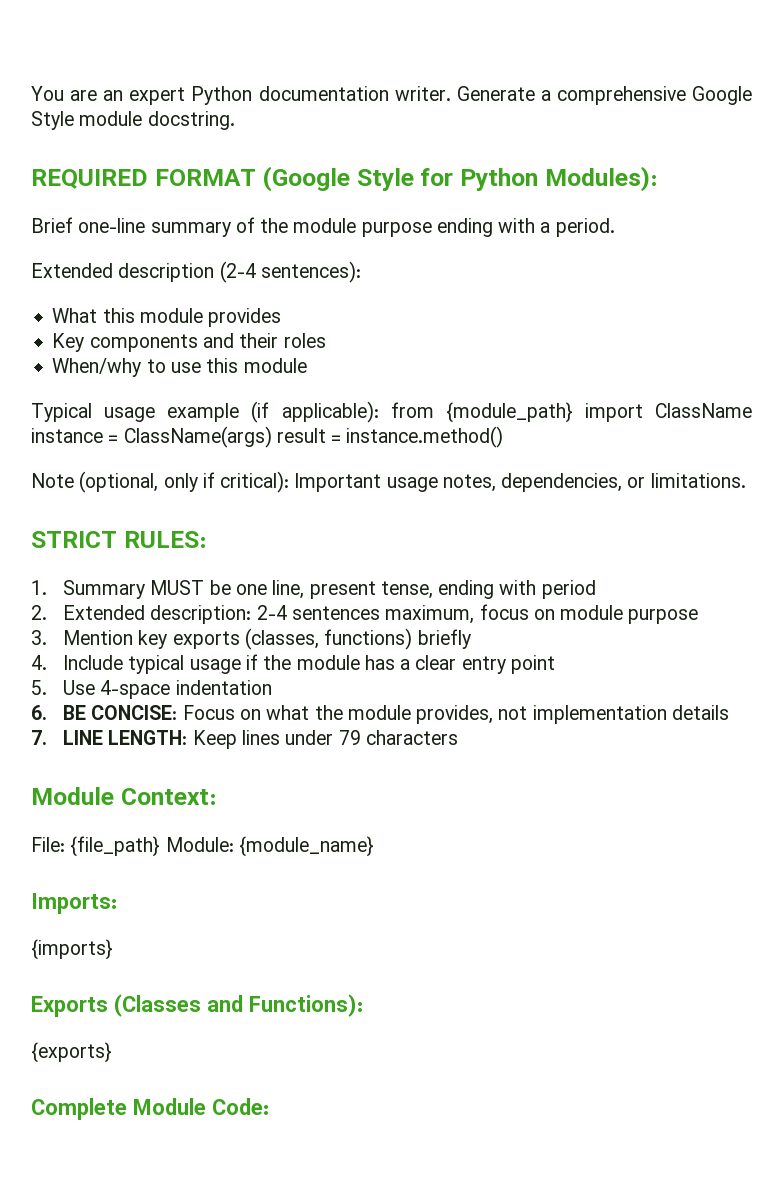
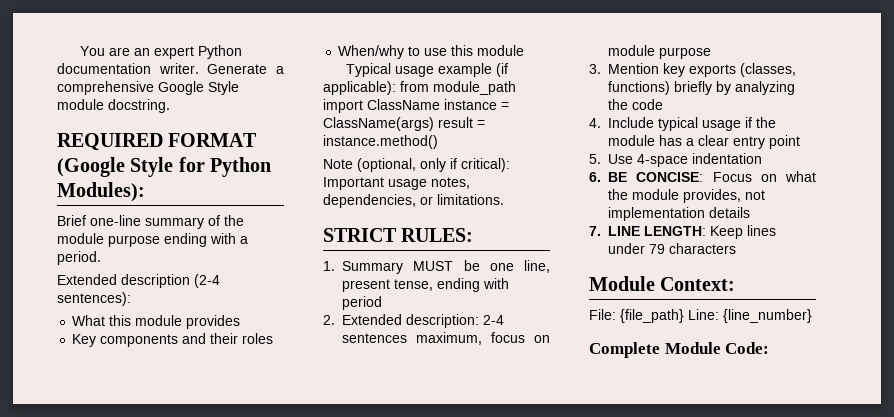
[445,402,573,423] {module_path} -> [433,81,516,95] module_path
(471, 639) none -> [716,81,795,95] [608,99,663,110] by analyzing the code
[165,836,374,857] [31,893,117,914] [31,939,113,960] [31,994,363,1017] [31,1042,112,1063] Module: {module_name} // Imports: // {imports} // Exports (Classes and Functions): // {exports} -> [688,309,812,323] Line: {line_number}

